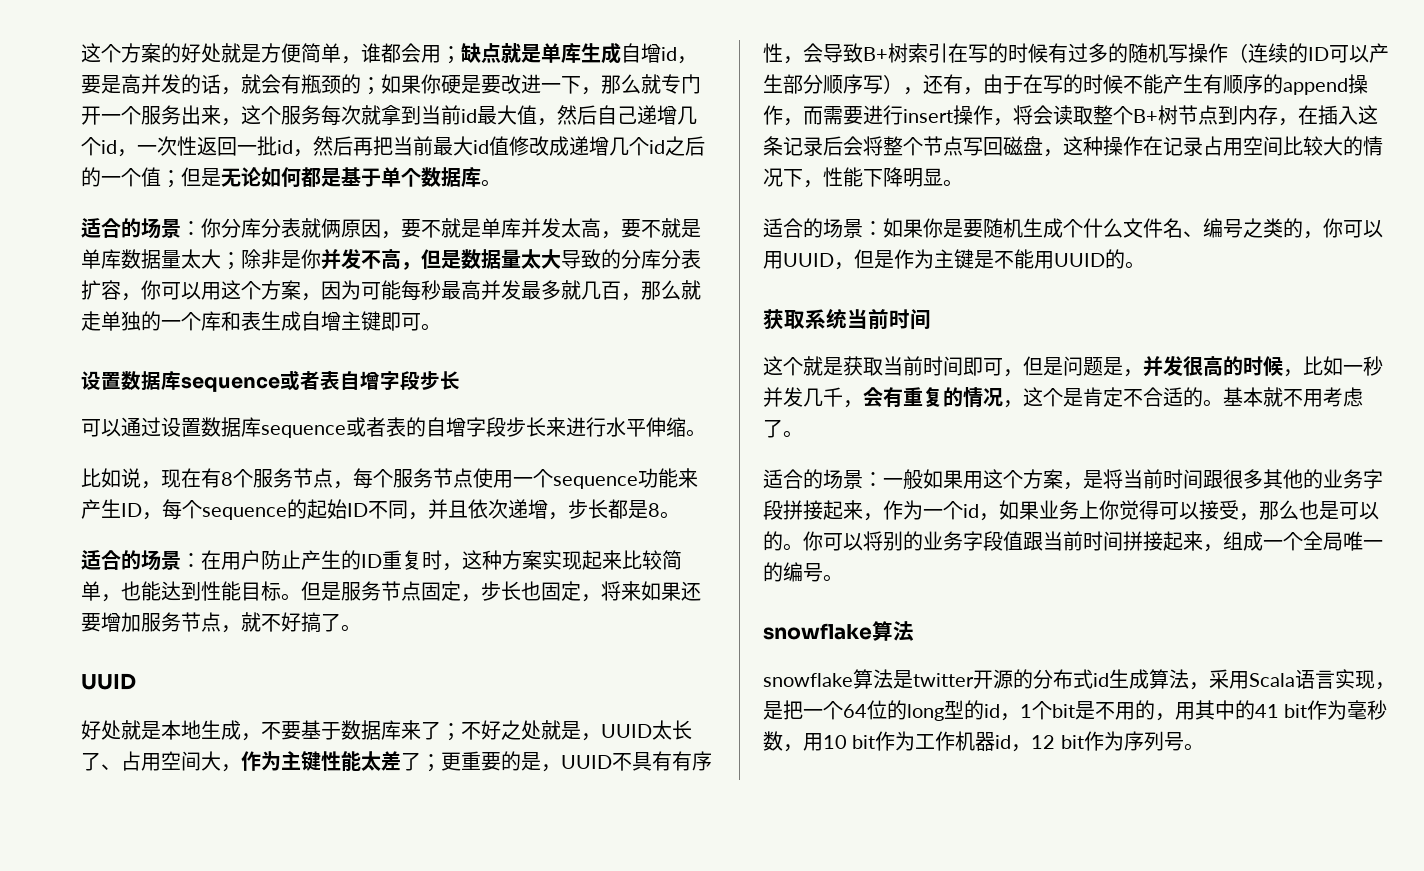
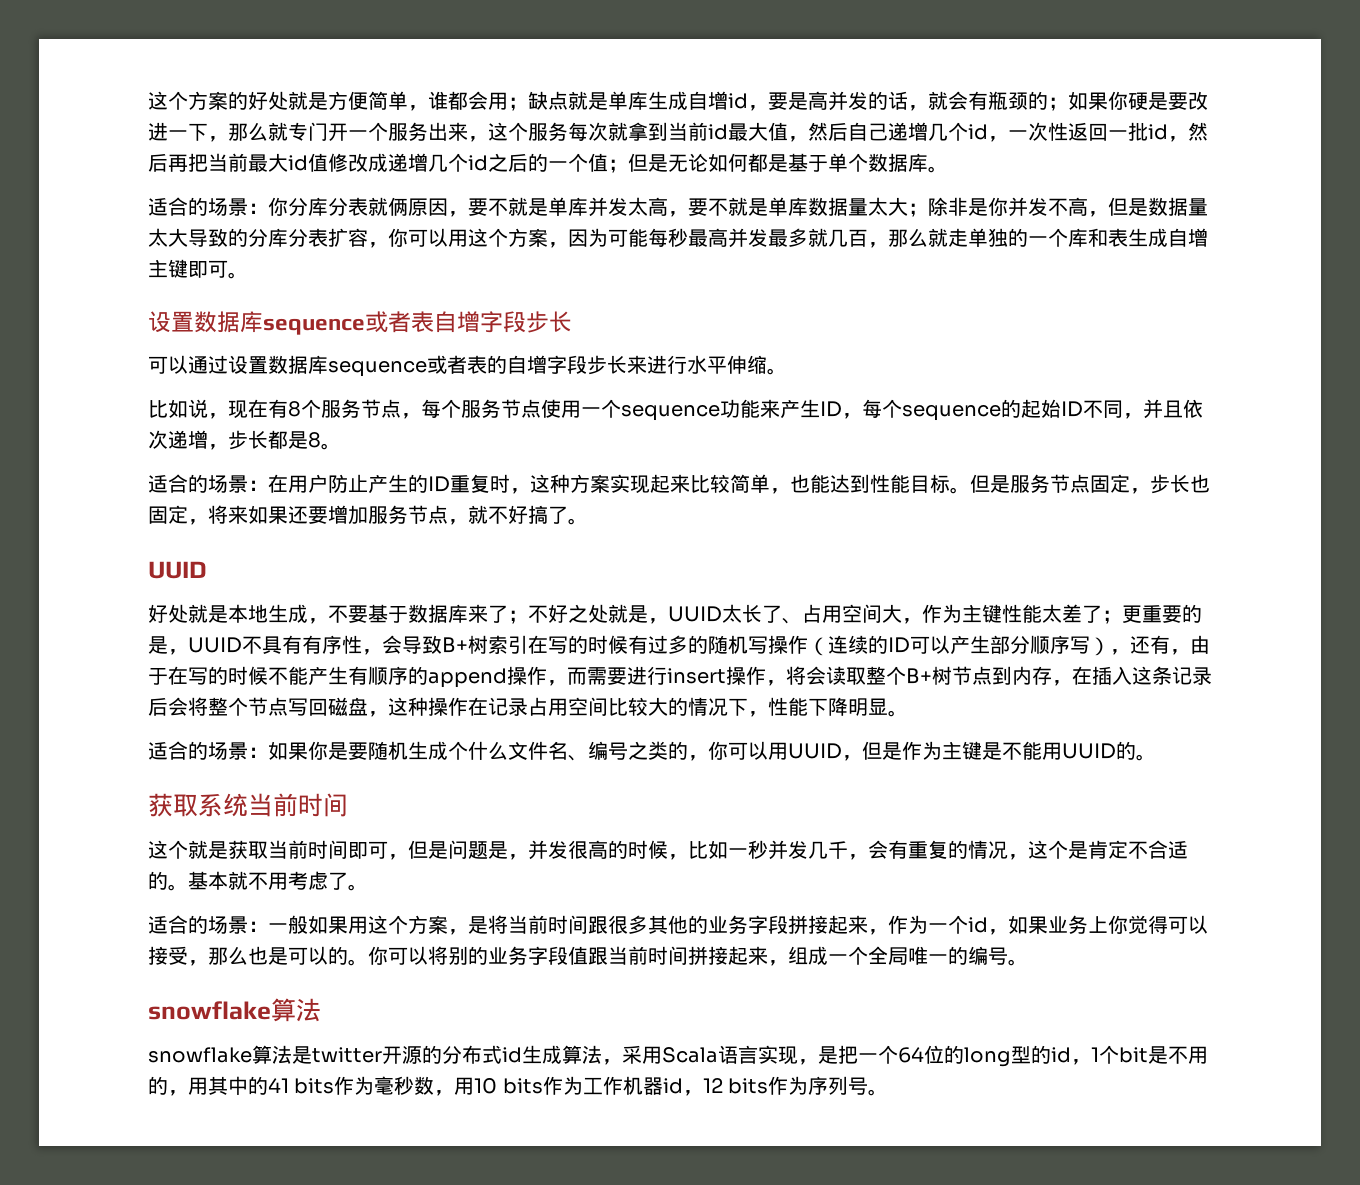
[1284,704,1308,718] bit -> [294,1078,335,1094] bits
[852,735,876,749] bit -> [502,1078,543,1094] bits
[1060,735,1084,749] bit -> [728,1078,769,1094] bits

